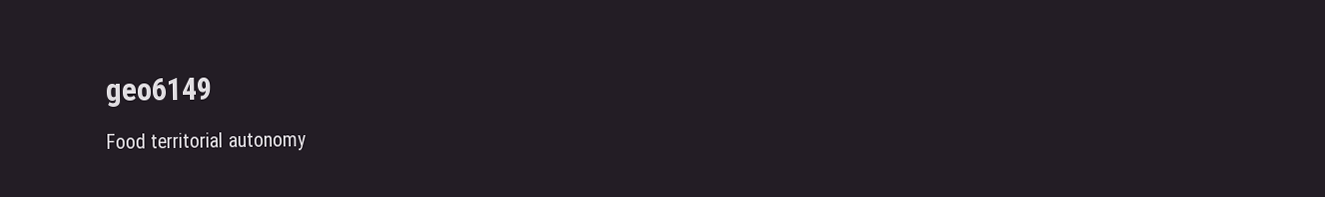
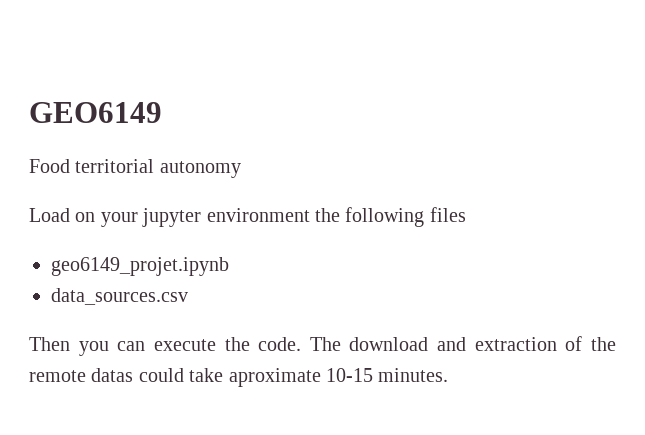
[105,77,213,107] geo6149 -> [29,102,162,123] GEO6149
(306, 142) none -> [29,207,466,227] [51,257,229,276] [51,288,188,305] [29,336,616,356] [29,368,449,387] // Load on your jupyter environment the following files // geo6149_projet.ipynb // data_sources.csv // Then you can execute the code. The download and extraction of the remote datas could take aproximate 10-15 minutes.

